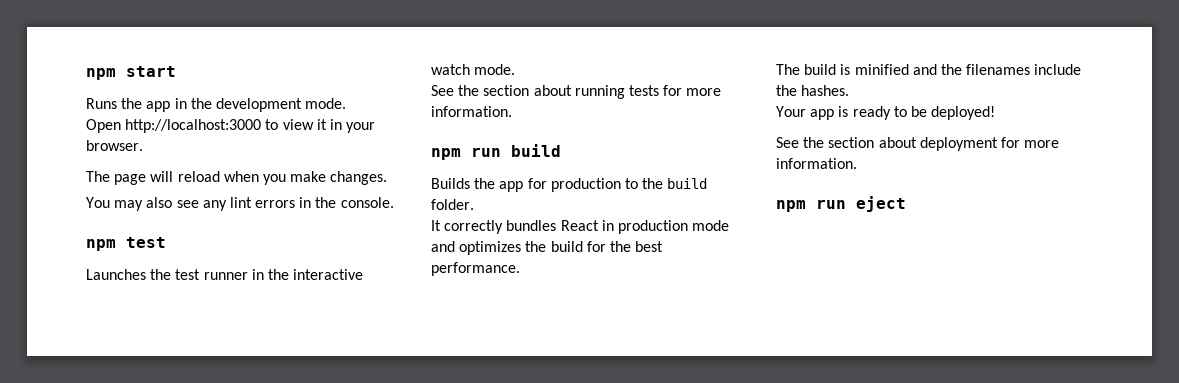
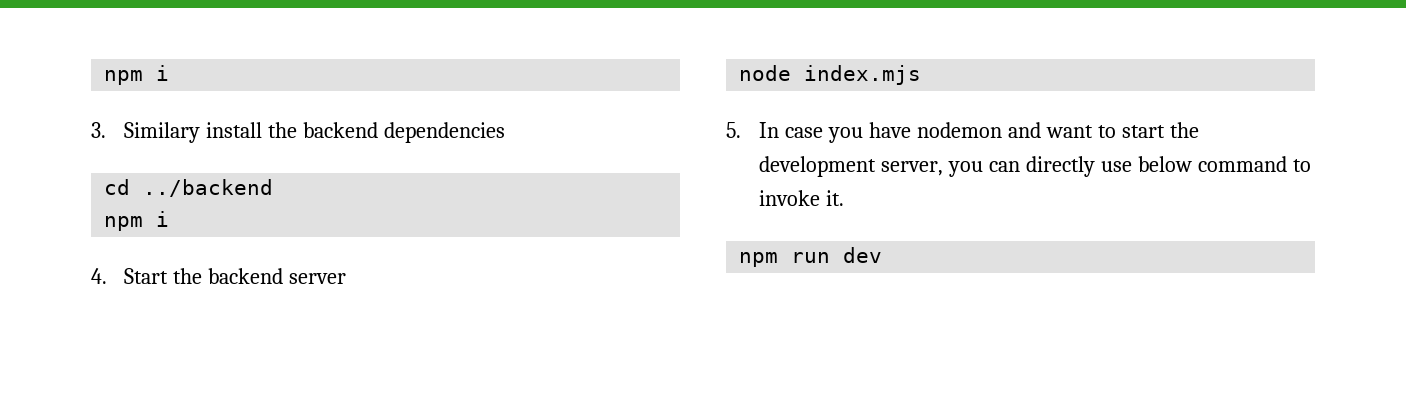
[86,66,176,80] [86,98,347,112] [86,119,376,133] [86,140,143,151] [86,171,388,185] [86,197,394,211] [86,237,166,251] [86,269,364,280] [431,64,516,75] [431,85,722,99] [431,106,512,117] [431,144,561,160] [431,178,708,192] [431,199,474,210] [431,220,730,234] [431,241,664,255] [431,262,520,276] [776,64,1082,75] [776,85,850,96] [776,106,996,120] [776,137,1060,151] [776,158,857,169] [776,196,906,212] npm start // Runs the app in the development mode. // Open http://localhost:3000 to view it in your browser. // The page will reload when you make changes. // You may also see any lint errors in the console. // npm test // Launches the test runner in the interactive watch mode. // See the section about running tests for more information. // npm run build // Builds the app for production to the build folder. // It correctly bundles React in production mode and optimizes the build for the best performance. // The build is minified and the filenames include the hashes. // Your app is ready to be deployed! // See the section about deployment for more information. // npm run eject -> [104,65,170,85] [91,122,505,143] [104,179,274,197] [104,211,170,231] [91,268,347,284] [739,65,922,85] [726,122,1199,143] [759,156,1311,177] [759,190,845,206] [739,247,883,267] npm i // 3. Similary install the backend dependencies // cd ../backend // npm i // 4. Start the backend server // node index.mjs // 5. In case you have nodemon and want to start the development server, you can directly use below command to invoke it. // npm run dev

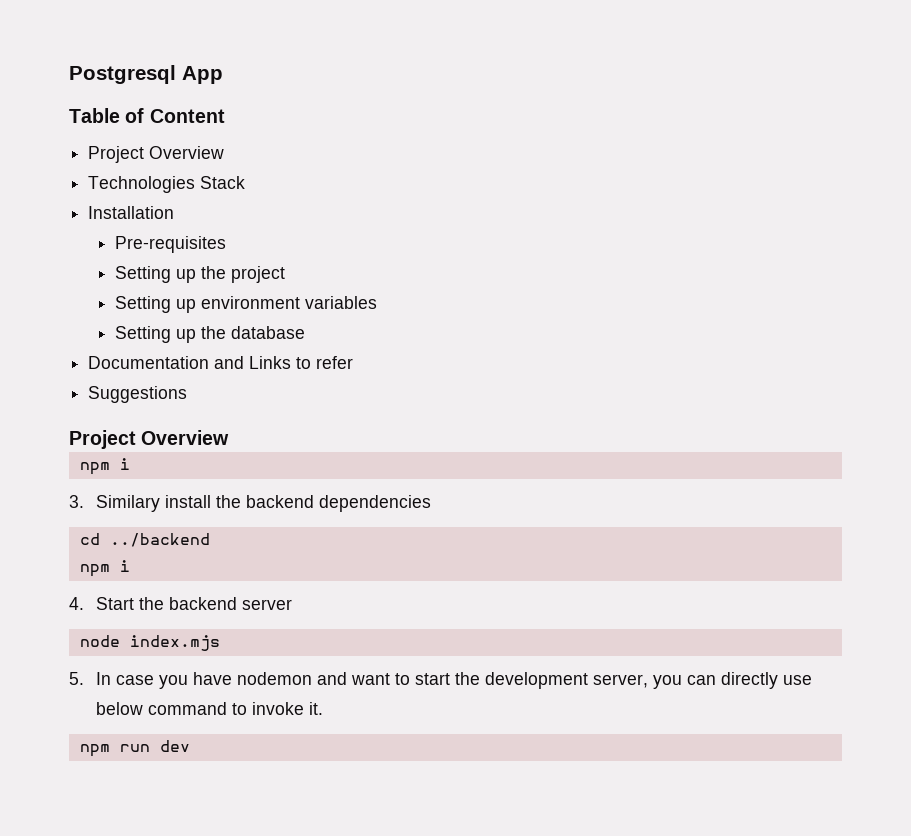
(104, 77) none -> [69,65,223,84] [69,108,225,123] [88,146,225,163] [88,176,246,193] [88,206,175,219] [114,236,226,253] [114,266,285,283] [114,296,377,313] [114,326,305,343] [88,356,354,369] [88,386,188,403] [69,430,230,449] Postgresql App // Table of Content // Project Overview // Technologies Stack // Installation // Pre-requisites // Setting up the project // Setting up environment variables // Setting up the database // Documentation and Links to refer // Suggestions // Project Overview //

